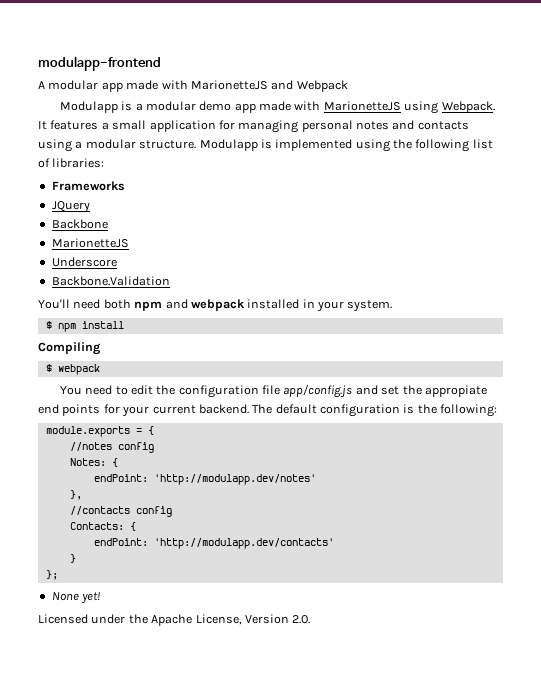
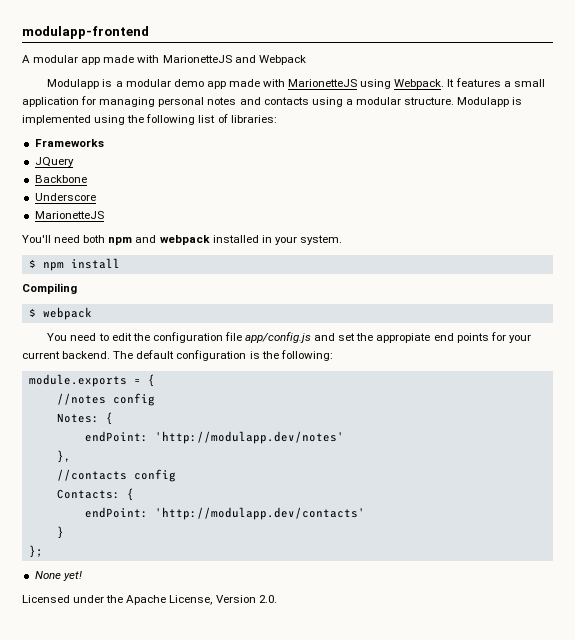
[51,238,129,248] // MarionetteJS -> (87, 179) none
[51,276,170,286] Backbone.Validation -> [34,211,104,219] MarionetteJS

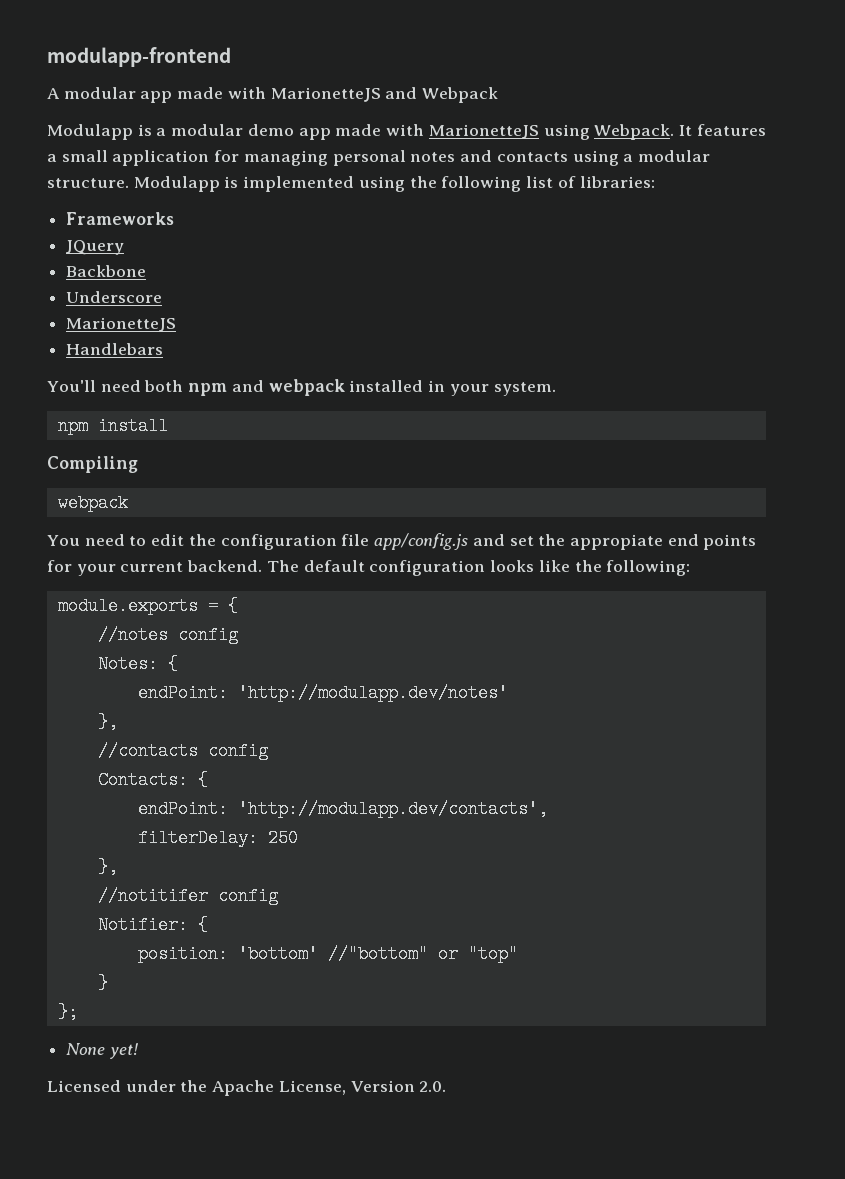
(104, 215) none -> [66,343,164,355] // Handlebars
[28,259,36,268] $ -> (556, 389) none
[28,308,36,317] $ -> (138, 464) none
[249,351,260,359] is -> [490,560,570,572] looks like
[154,507,365,520] 'http://modulapp.dev/contacts' -> [237,800,548,818] [137,829,298,847] [97,858,118,876] [97,887,278,905] [97,916,208,934] [137,945,518,963] 'http://modulapp.dev/contacts', // filterDelay: 250 // }, // //notitifer config // Notifier: { // position: 'bottom' //"bottom" or "top"

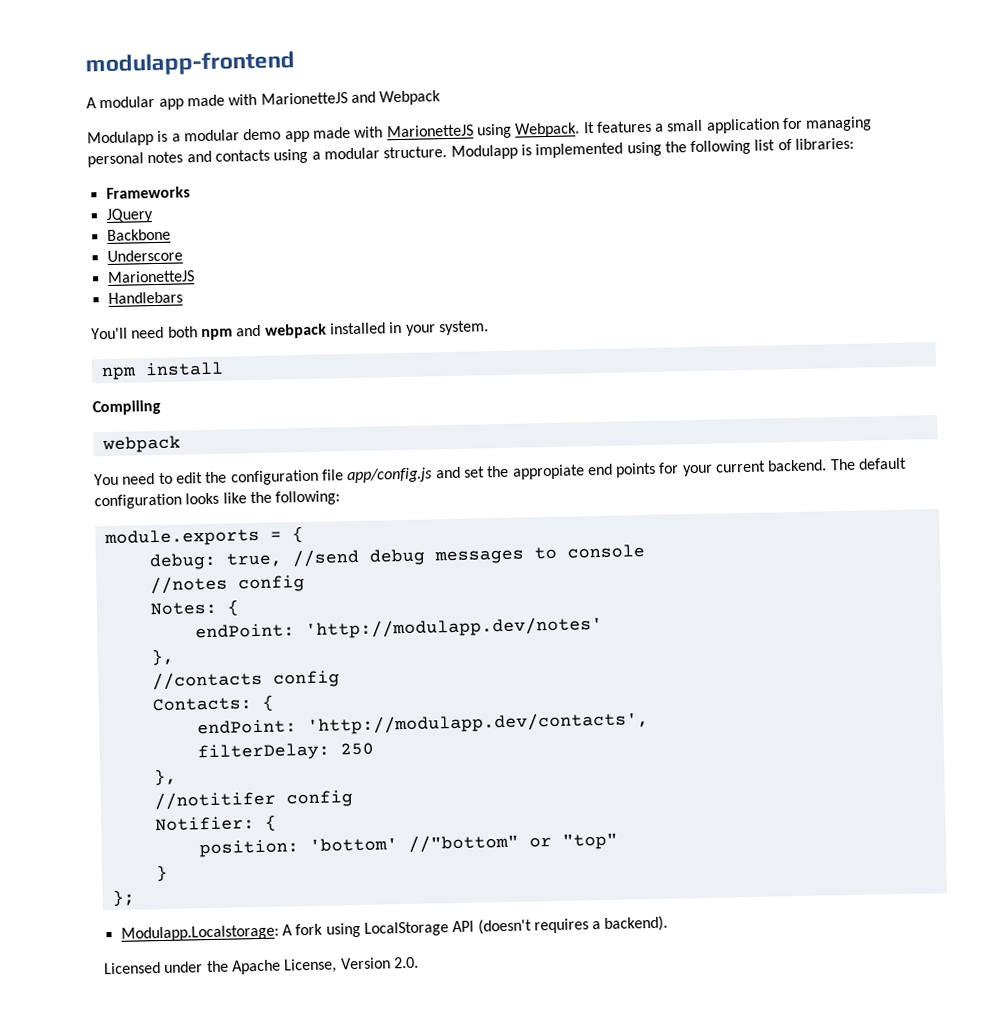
(238, 606) none -> [148,544,645,571] // debug: true, //send debug messages to console
[66,1043,138,1059] None yet! -> [120,915,669,942] Modulapp.Localstorage: A fork using LocalStorage API (doesn't requires a backend).

